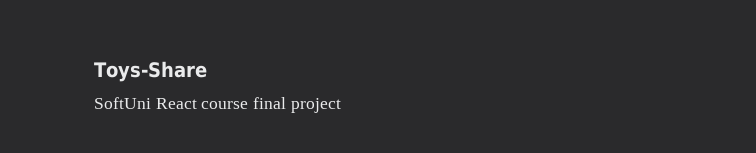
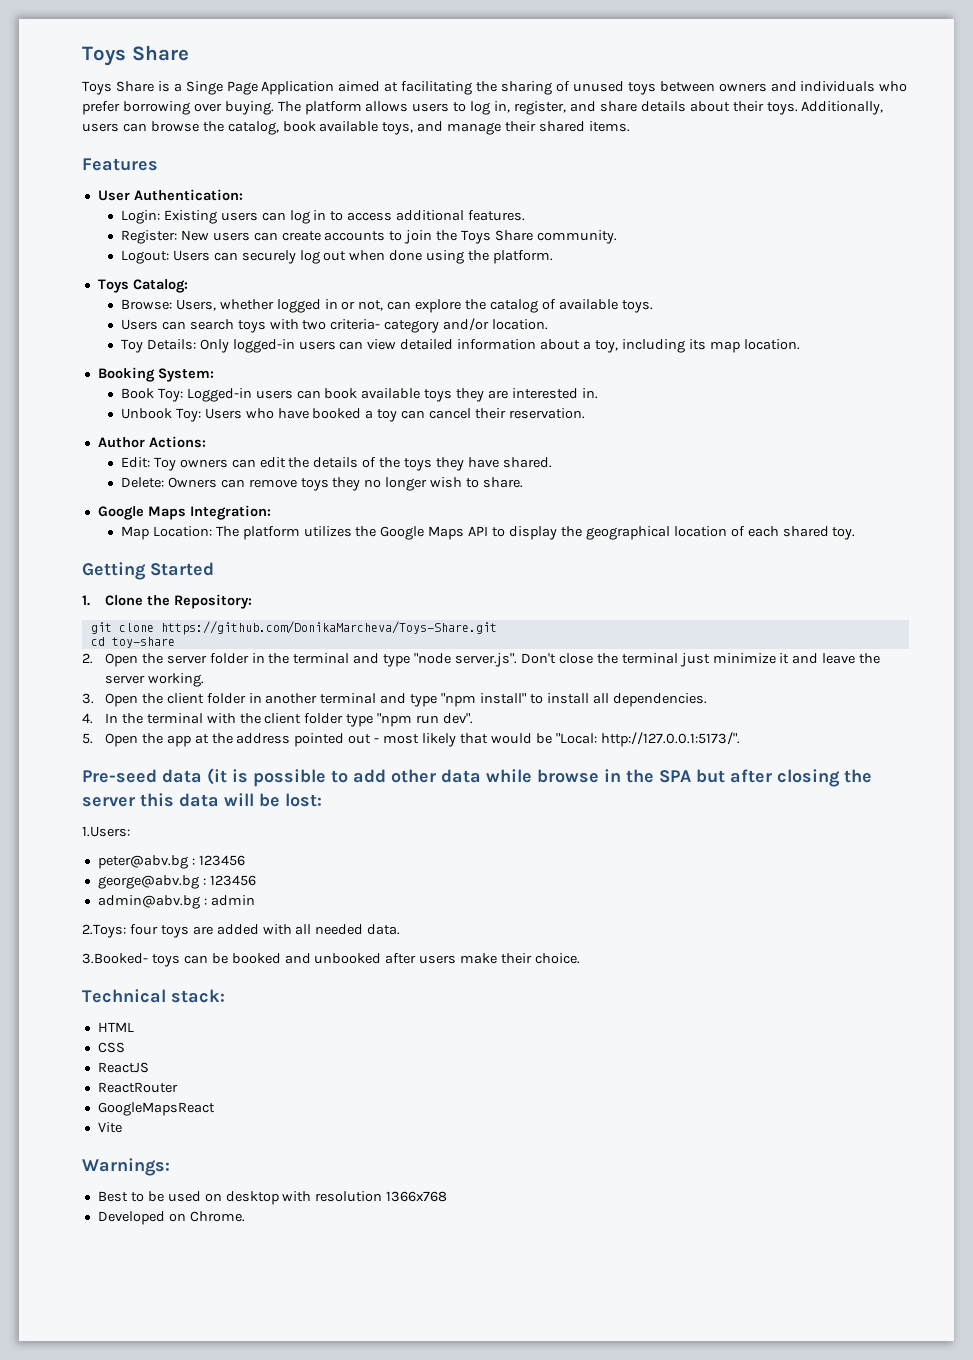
[94,61,207,82] [94,97,341,113] Toys-Share // SoftUni React course final project -> [82,45,189,66] [82,81,908,95] [82,101,884,115] [82,121,630,135] [82,158,158,171] [97,189,243,201] [120,210,526,224] [120,230,617,244] [120,250,554,264] [97,279,188,293] [120,299,653,313] [120,318,549,333] [120,339,800,353] [97,367,214,382] [120,388,598,402] [120,408,585,422] [97,436,206,448] [120,457,552,471] [120,477,524,491] [97,505,271,520] [120,526,856,540] [82,562,214,580] [82,594,252,609] [90,621,497,635] [90,637,175,648] [82,653,881,667] [104,673,204,687] [82,693,707,707] [82,713,474,727] [82,732,740,747] [82,768,872,787] [82,793,322,807] [82,826,130,837] [97,855,245,869] [97,875,256,889] [97,895,255,909] [82,924,401,938] [82,953,581,967] [82,989,225,1003] [97,1022,134,1032] [97,1042,125,1053] [97,1062,149,1073] [97,1082,178,1093] [97,1102,215,1116] [97,1122,122,1133] [82,1158,170,1176] [97,1191,448,1205] [97,1211,245,1225] Toys Share // Toys Share is a Singe Page Application aimed at facilitating the sharing of unused toys between owners and individuals who prefer borrowing over buying. The platform allows users to log in, register, and share details about their toys. Additionally, users can browse the catalog, book available toys, and manage their shared items. // Features // User Authentication: // Login: Existing users can log in to access additional features. // Register: New users can create accounts to join the Toys Share community. // Logout: Users can securely log out when done using the platform. // Toys Catalog: // Browse: Users, whether logged in or not, can explore the catalog of available toys. // Users can search toys with two criteria- category and/or location. // Toy Details: Only logged-in users can view detailed information about a toy, including its map location. // Booking System: // Book Toy: Logged-in users can book available toys they are interested in. // Unbook Toy: Users who have booked a toy can cancel their reservation. // Author Actions: // Edit: Toy owners can edit the details of the toys they have shared. // Delete: Owners can remove toys they no longer wish to share. // Google Maps Integration: // Map Location: The platform utilizes the Google Maps API to display the geographical location of each shared toy. // Getting Started // 1. Clone the Repository: // git clone https://github.com/DonikaMarcheva/Toys-Share.git // cd toy-share // 2. Open the server folder in the terminal and type "node server.js". Don't close the terminal just minimize it and leave the server working. // 3. Open the client folder in another terminal and type "npm install" to install all dependencies. // 4. In the terminal with the client folder type "npm run dev". // 5. Open the app at the address pointed out - most likely that would be "Local: http://127.0.0.1:5173/". // Pre-seed data (it is possible to add other data while browse in the SPA but after closing the server this data will be lost: // 1.Users: // peter@abv.bg : 123456 // george@abv.bg : 123456 // admin@abv.bg : admin // 2.Toys: four toys are added with all needed data. // 3.Booked- toys can be booked and unbooked after users make their choice. // Technical stack: // HTML // CSS // ReactJS // ReactRouter // GoogleMapsReact // Vite // Warnings: // Best to be used on desktop with resolution 1366x768 // Developed on Chrome.

